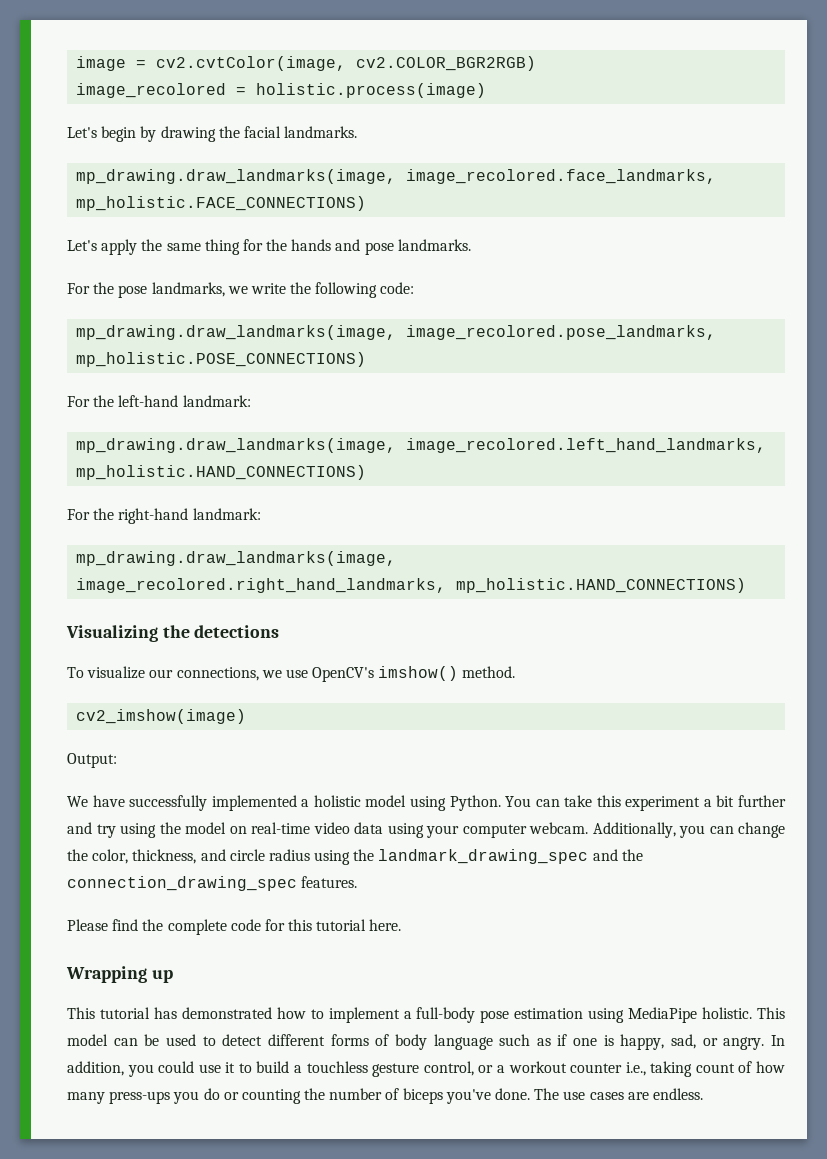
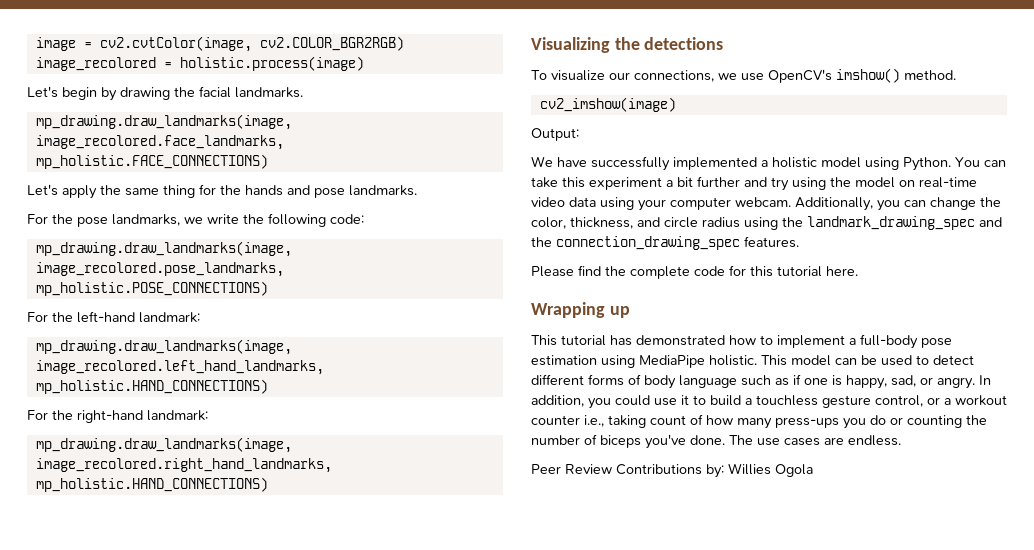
(703, 1094) none -> [531,463,813,478] // Peer Review Contributions by: Willies Ogola

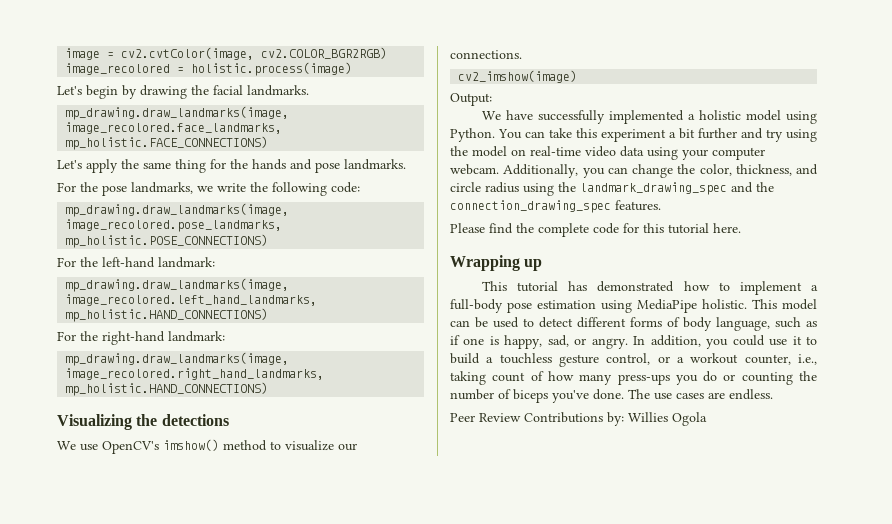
[531,68,956,83] To visualize our connections, we use OpenCV's imshow() method. -> [57,439,357,454] [450,50,522,59] We use OpenCV's imshow() method to visualize our connections.
[679,375,737,388] language -> [716,317,770,331] language,
[531,415,580,425] counter -> [744,354,791,365] counter,

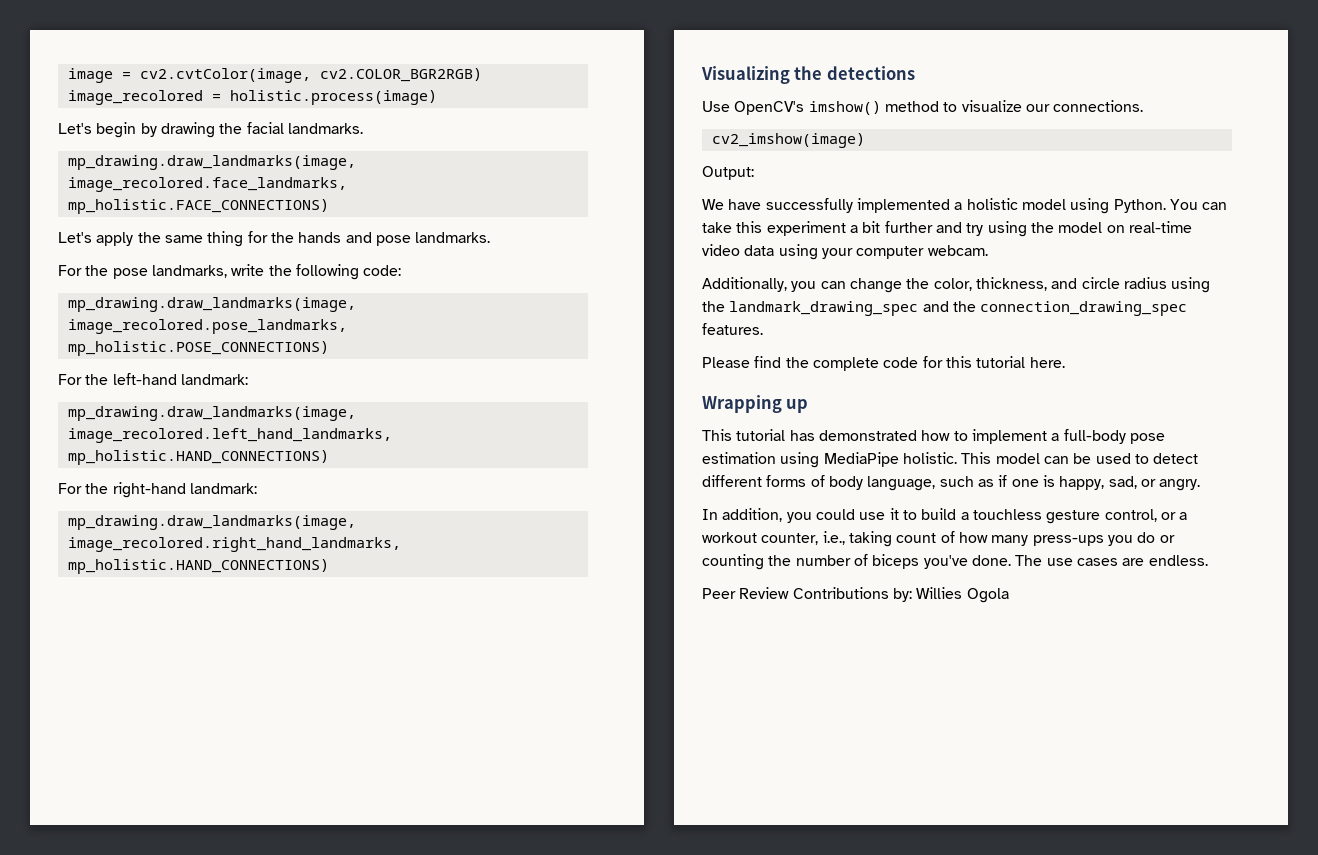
[197,186,213,192] we -> (227, 271) none
[57,441,98,451] We use -> [702,101,730,112] Use
(499, 169) none -> (988, 250) //
(628, 343) none -> (1201, 485) //

